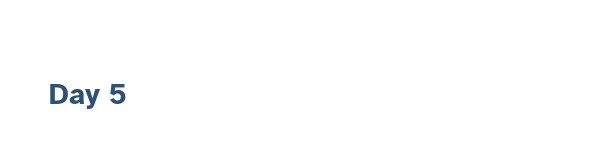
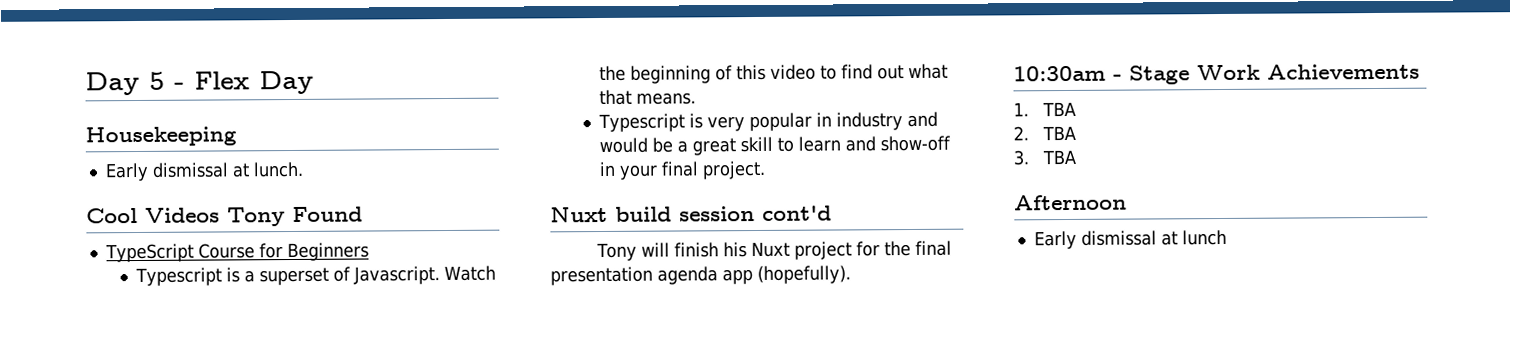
(127, 94) none -> [174,70,314,95] [85,126,237,147] [104,161,304,182] [86,206,363,227] [104,242,369,263] [135,265,496,287] [599,63,949,84] [599,89,697,106] [598,111,938,133] [599,135,952,156] [599,160,767,180] [550,205,832,223] [595,240,953,262] [550,265,851,286] [1013,63,1420,85] [1013,101,1077,117] [1013,125,1077,141] [1013,149,1077,166] [1014,194,1127,211] [1033,229,1227,250] - Flex Day // Housekeeping // Early dismissal at lunch. // Cool Videos Tony Found // TypeScript Course for Beginners // Typescript is a superset of Javascript. Watch the beginning of this video to find out what that means. // Typescript is very popular in industry and would be a great skill to learn and show-off in your final project. // Nuxt build session cont'd // Tony will finish his Nuxt project for the final presentation agenda app (hopefully). // 10:30am - Stage Work Achievements // 1. TBA // 2. TBA // 3. TBA // Afternoon // Early dismissal at lunch

